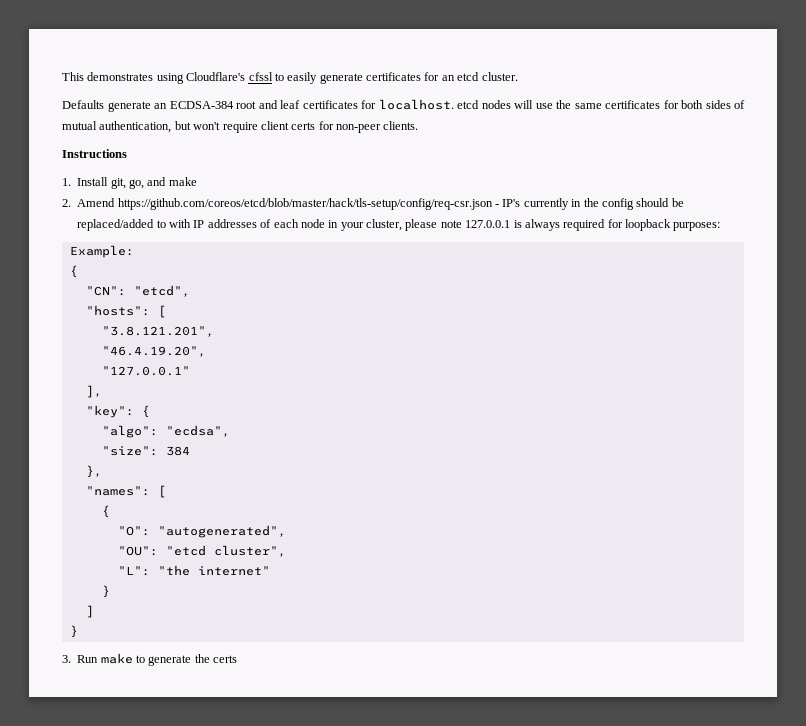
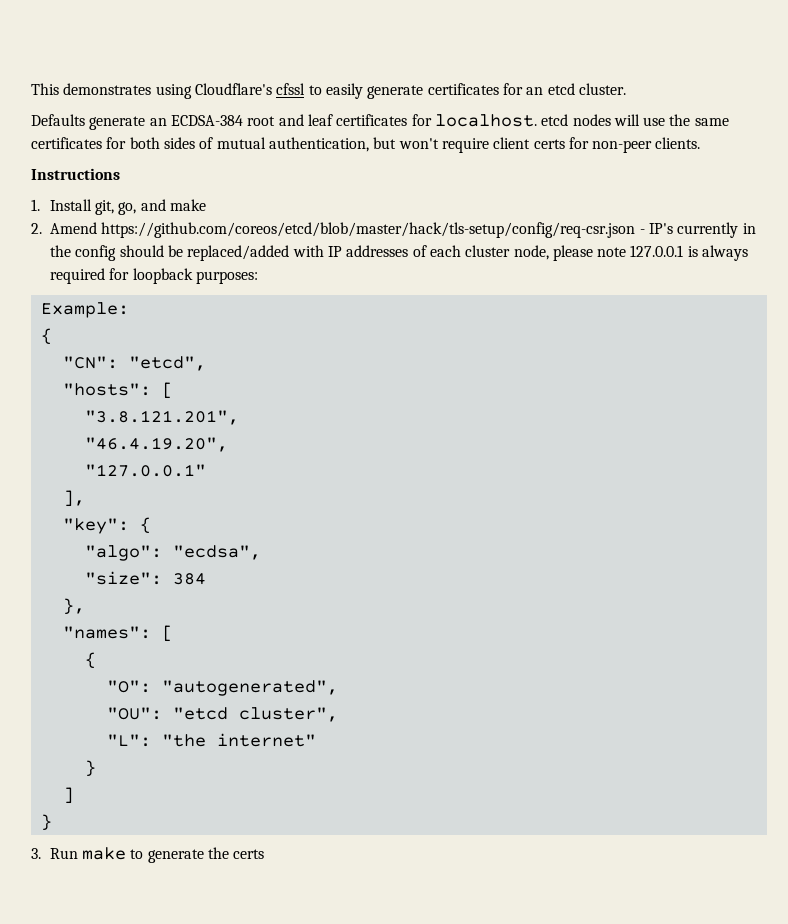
[156,220,166,228] to -> (290, 253) none
[300,219,402,231] node in your cluster, -> [465,245,549,260] cluster node,

